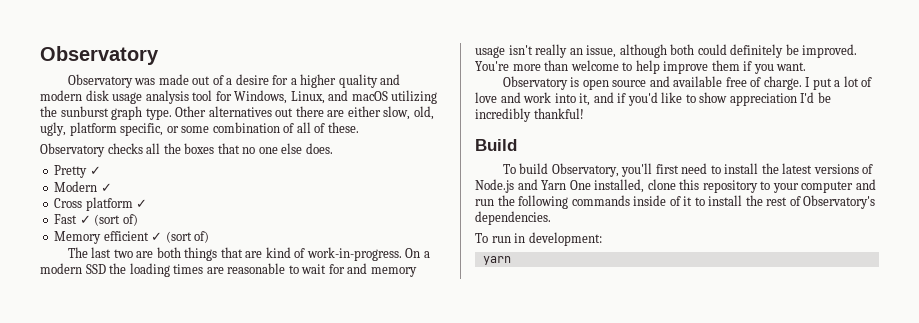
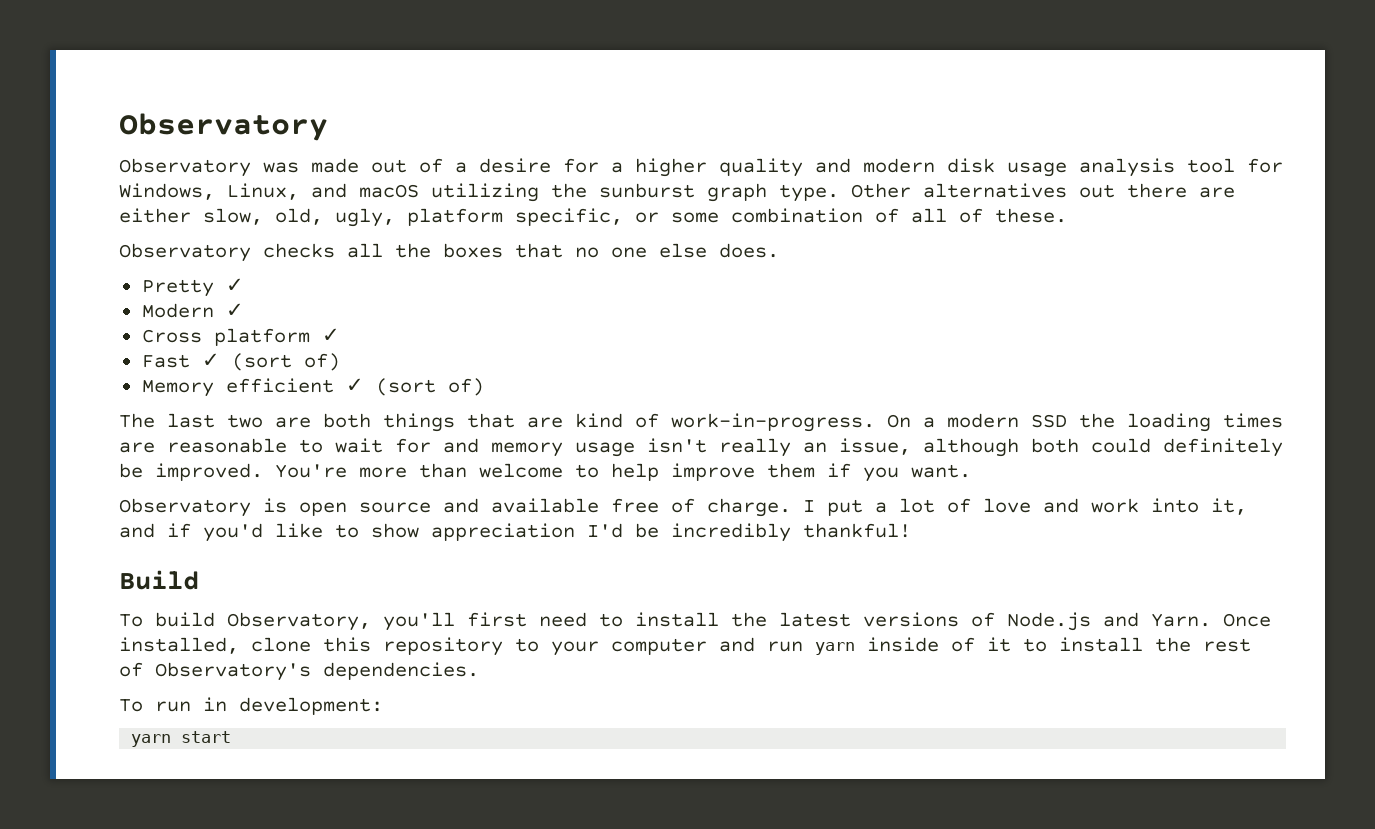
[541,180,591,190] Yarn One -> [1151,613,1271,627] Yarn. Once
[497,195,630,209] the following commands -> [815,642,855,655] yarn
(511, 260) none -> [181,731,232,743] start

